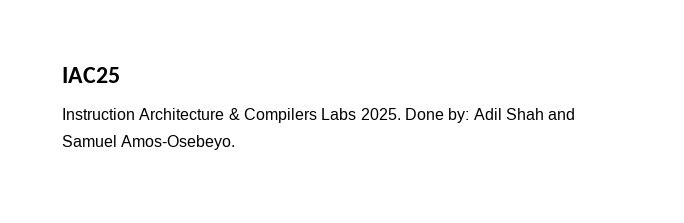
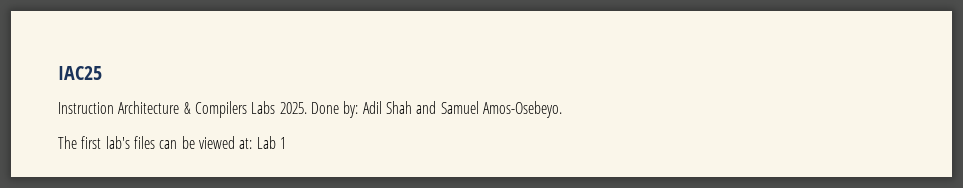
(236, 142) none -> [58,136,286,149] // The first lab's files can be viewed at: Lab 1

